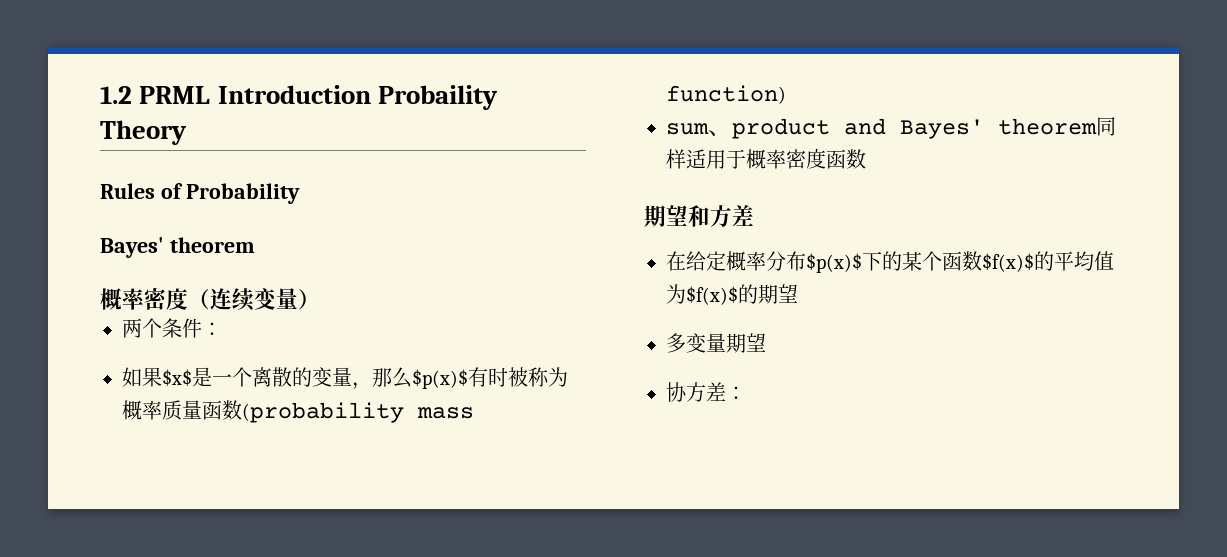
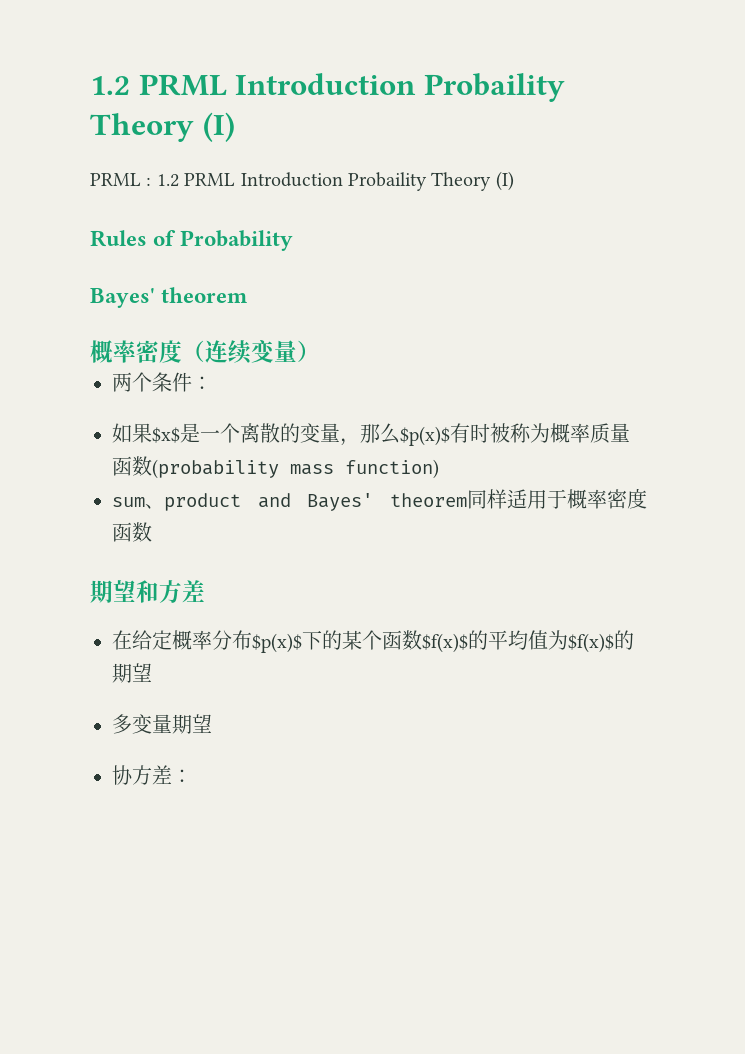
[100,85,498,110] [100,120,187,145] 1.2 PRML Introduction Probaility Theory -> [90,73,565,102] [90,112,235,142] [90,171,514,191] 1.2 PRML Introduction Probaility Theory (I) // PRML : 1.2 PRML Introduction Probaility Theory (I)

